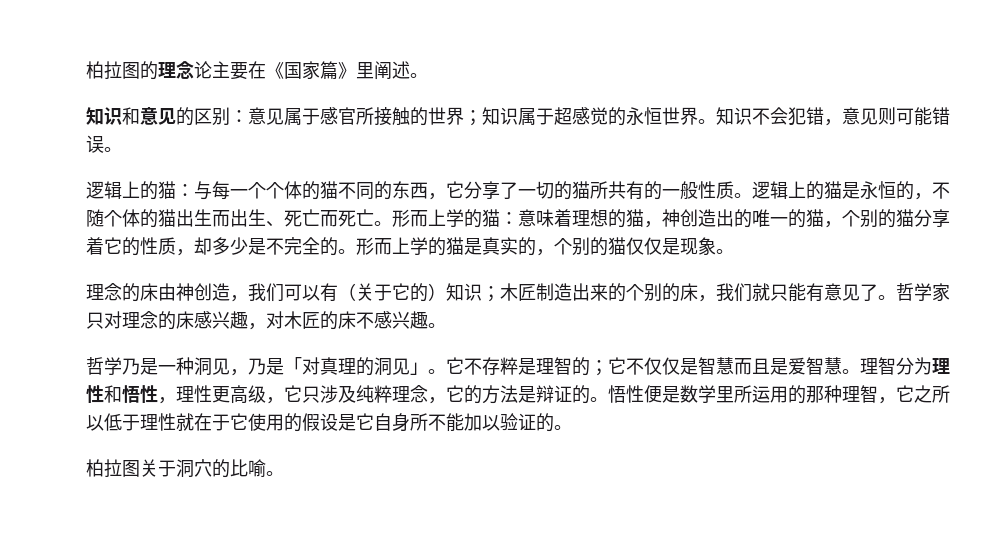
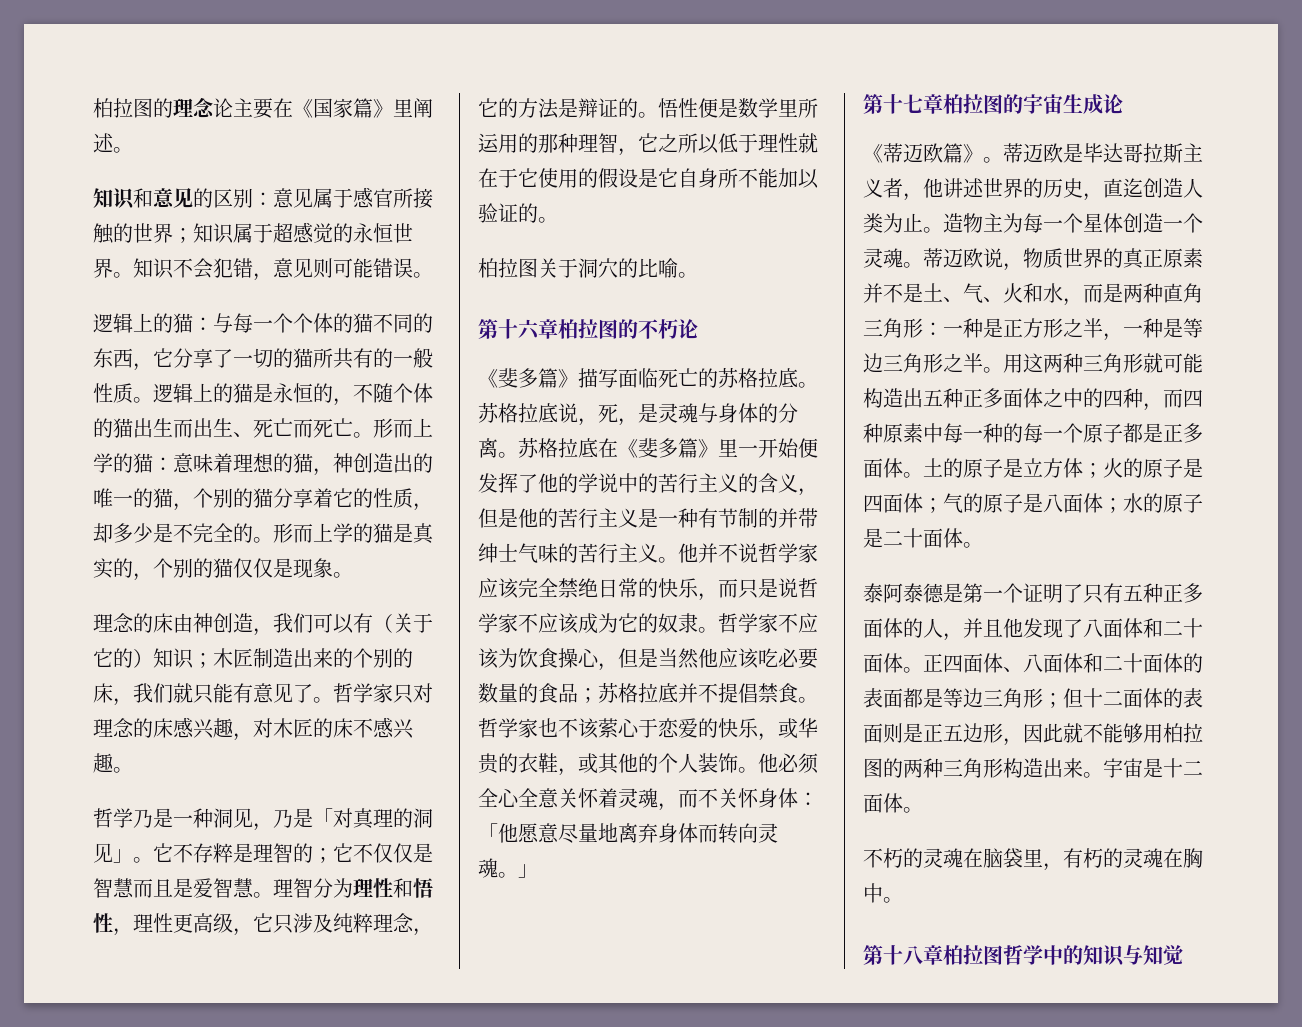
(284, 473) none -> [478,319,698,340] [478,367,818,388] [478,402,798,426] [478,437,818,458] [478,473,818,496] [478,508,818,528] [478,543,818,563] [478,578,818,601] [478,613,818,634] [478,648,818,671] [478,682,818,703] [478,718,818,741] [478,753,819,776] [478,788,818,811] [478,823,778,844] [478,858,538,878] [863,94,1123,114] [863,143,1203,163] [863,178,1203,201] [863,213,1203,233] [863,248,1203,271] [863,283,1203,306] [863,318,1203,341] [863,353,1203,373] [863,388,1203,411] [863,423,1203,443] [863,458,1203,478] [863,493,1203,513] [863,528,983,548] [863,583,1203,604] [863,618,1203,641] [863,653,1203,673] [863,688,1203,708] [863,723,1203,746] [863,758,1203,778] [863,793,923,813] [863,848,1203,871] [863,883,903,903] [863,944,1183,967] // 第十六章柏拉图的不朽论 // 《斐多篇》描写面临死亡的苏格拉底。苏格拉底说，死，是灵魂与身体的分离。苏格拉底在《斐多篇》里一开始便发挥了他的学说中的苦行主义的含义，但是他的苦行主义是一种有节制的并带绅士气味的苦行主义。他并不说哲学家应该完全禁绝日常的快乐，而只是说哲学家不应该成为它的奴隶。哲学家不应该为饮食操心，但是当然他应该吃必要数量的食品；苏格拉底并不提倡禁食。哲学家也不该萦心于恋爱的快乐，或华贵的衣鞋，或其他的个人装饰。他必须全心全意关怀着灵魂，而不关怀身体：「他愿意尽量地离弃身体而转向灵魂。」 // 第十七章柏拉图的宇宙生成论 // 《蒂迈欧篇》。蒂迈欧是毕达哥拉斯主义者，他讲述世界的历史，直迄创造人类为止。造物主为每一个星体创造一个灵魂。蒂迈欧说，物质世界的真正原素并不是土、气、火和水，而是两种直角三角形：一种是正方形之半，一种是等边三角形之半。用这两种三角形就可能构造出五种正多面体之中的四种，而四种原素中每一种的每一个原子都是正多面体。土的原子是立方体；火的原子是四面体；气的原子是八面体；水的原子是二十面体。 // 泰阿泰德是第一个证明了只有五种正多面体的人，并且他发现了八面体和二十面体。正四面体、八面体和二十面体的表面都是等边三角形；但十二面体的表面则是正五边形，因此就不能够用柏拉图的两种三角形构造出来。宇宙是十二面体。 // 不朽的灵魂在脑袋里，有朽的灵魂在胸中。 // 第十八章柏拉图哲学中的知识与知觉

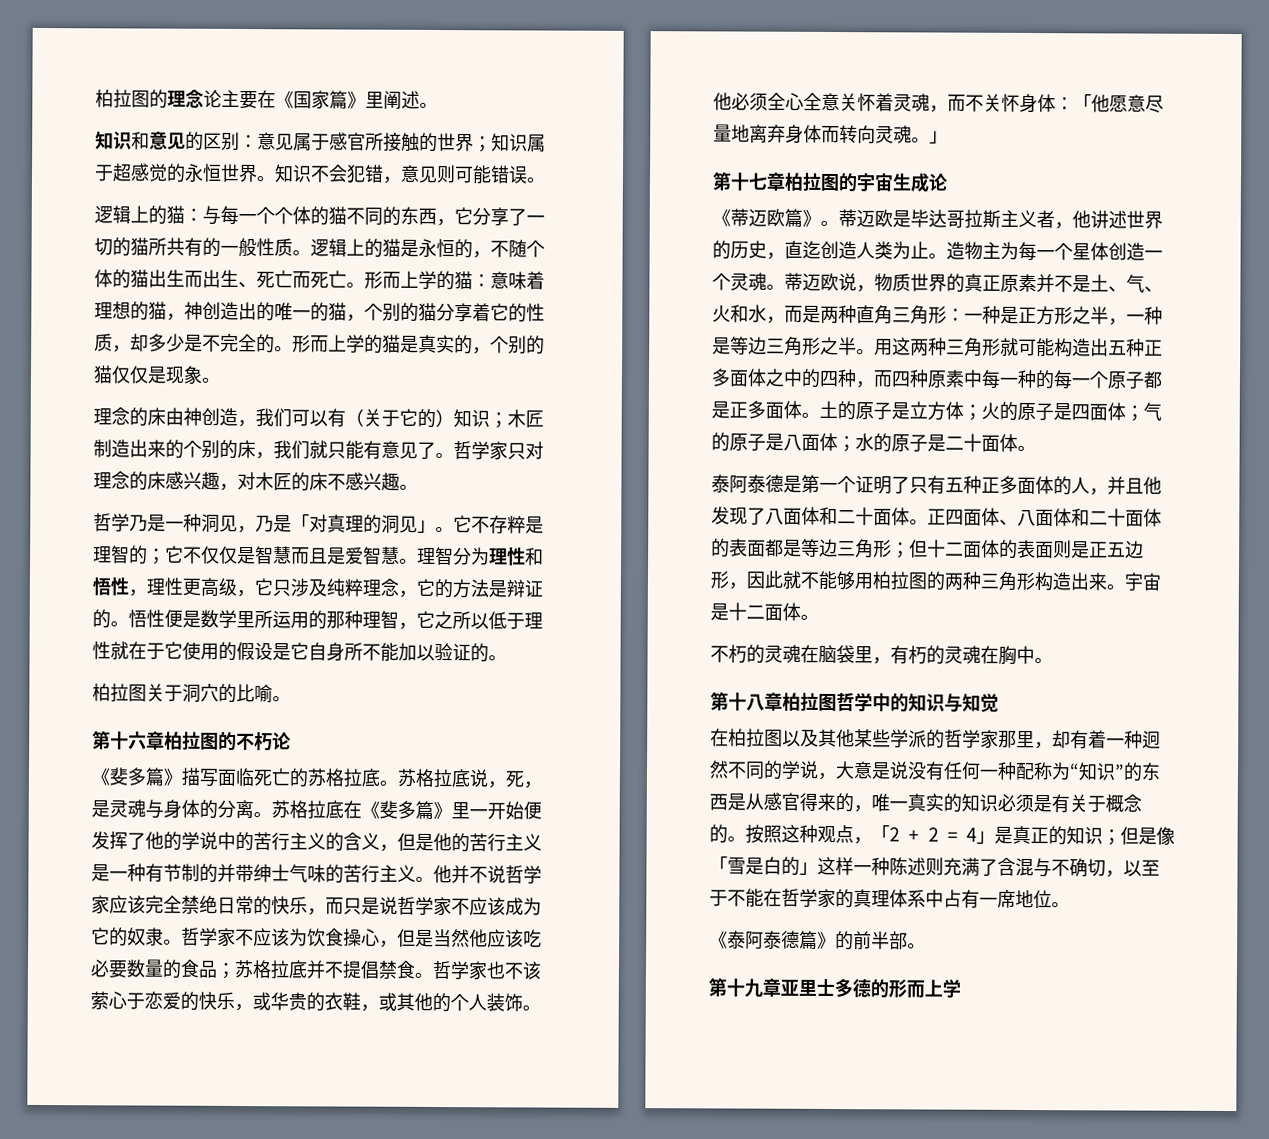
(1183, 954) none -> [710,728,1161,750] [709,760,1161,782] [709,792,1142,814] [709,824,1175,846] [709,856,1160,878] [709,888,1070,909] [709,930,926,951] [708,977,961,999] // 在柏拉图以及其他某些学派的哲学家那里，却有着一种迥然不同的学说，大意是说没有任何一种配称为“知识”的东西是从感官得来的，唯一真实的知识必须是有关于概念的。按照这种观点，「2 + 2 = 4」是真正的知识；但是像「雪是白的」这样一种陈述则充满了含混与不确切，以至于不能在哲学家的真理体系中占有一席地位。 // 《泰阿泰德篇》的前半部。 // 第十九章亚里士多德的形而上学

